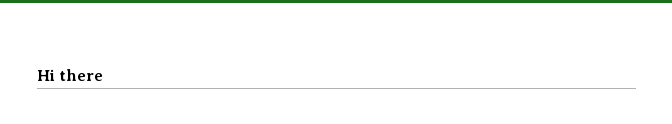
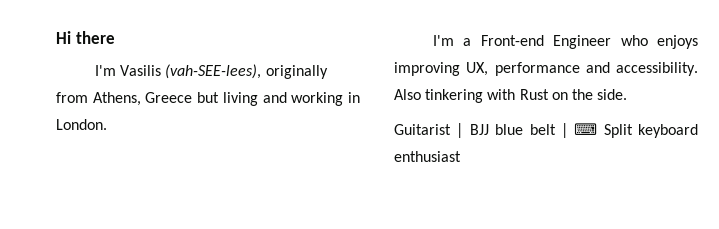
(104, 75) none -> [95,64,328,79] [56,92,361,106] [56,119,107,130] [433,35,698,49] [394,62,698,76] [394,89,628,103] [394,123,698,138] [394,151,461,162] // I'm Vasilis (vah-SEE-lees), originally from Athens, Greece but living and working in London. // I'm a Front-end Engineer who enjoys improving UX, performance and accessibility. Also tinkering with Rust on the side. // Guitarist | BJJ blue belt | ⌨ Split keyboard enthusiast

